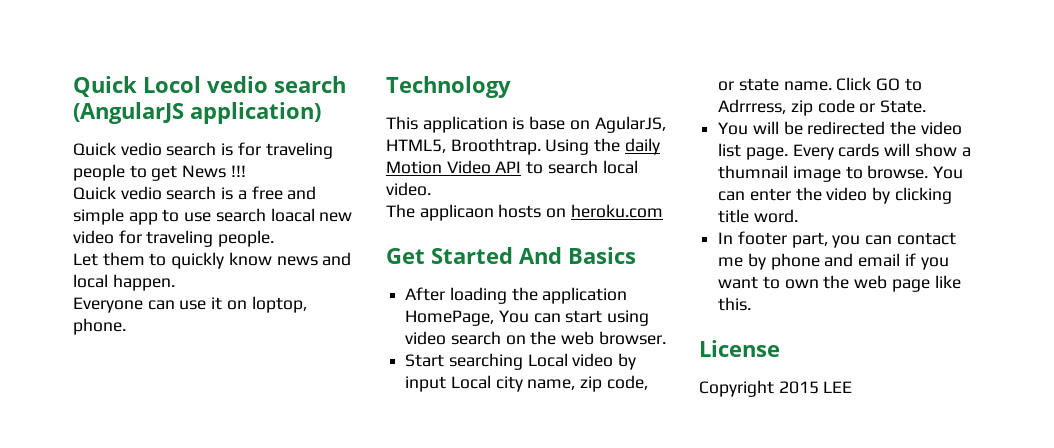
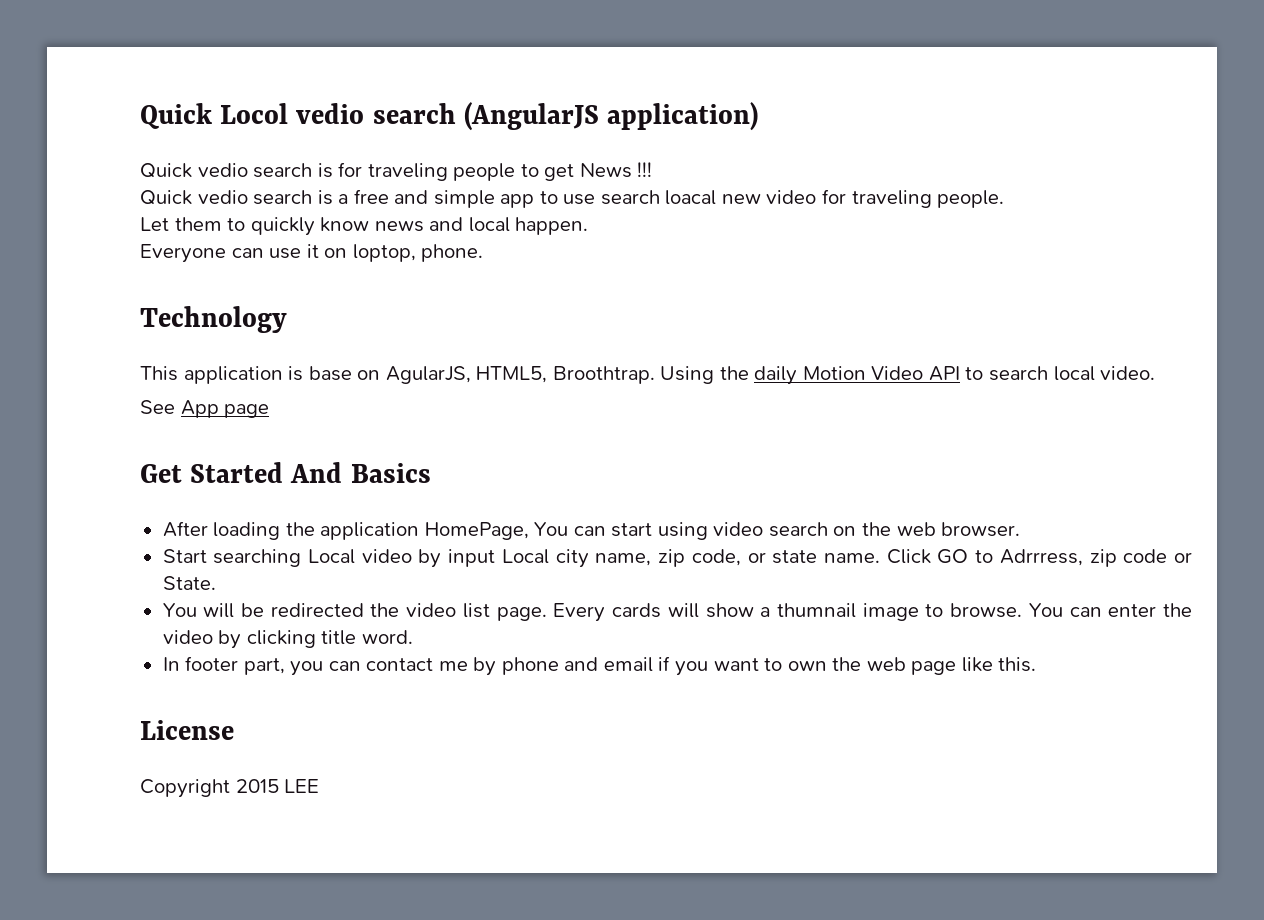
[386,204,663,221] The applicaon hosts on heroku.com -> [140,400,270,418] See App page

